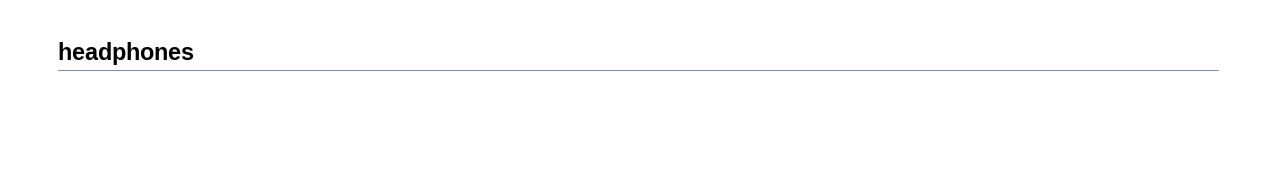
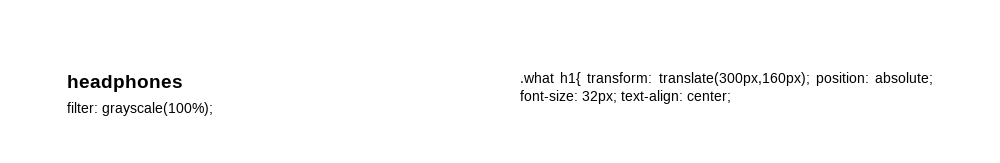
(194, 53) none -> [67,102,213,116] [520,72,933,86] [520,90,731,104] // filter: grayscale(100%); // .what h1{ transform: translate(300px,160px); position: absolute; font-size: 32px; text-align: center;

